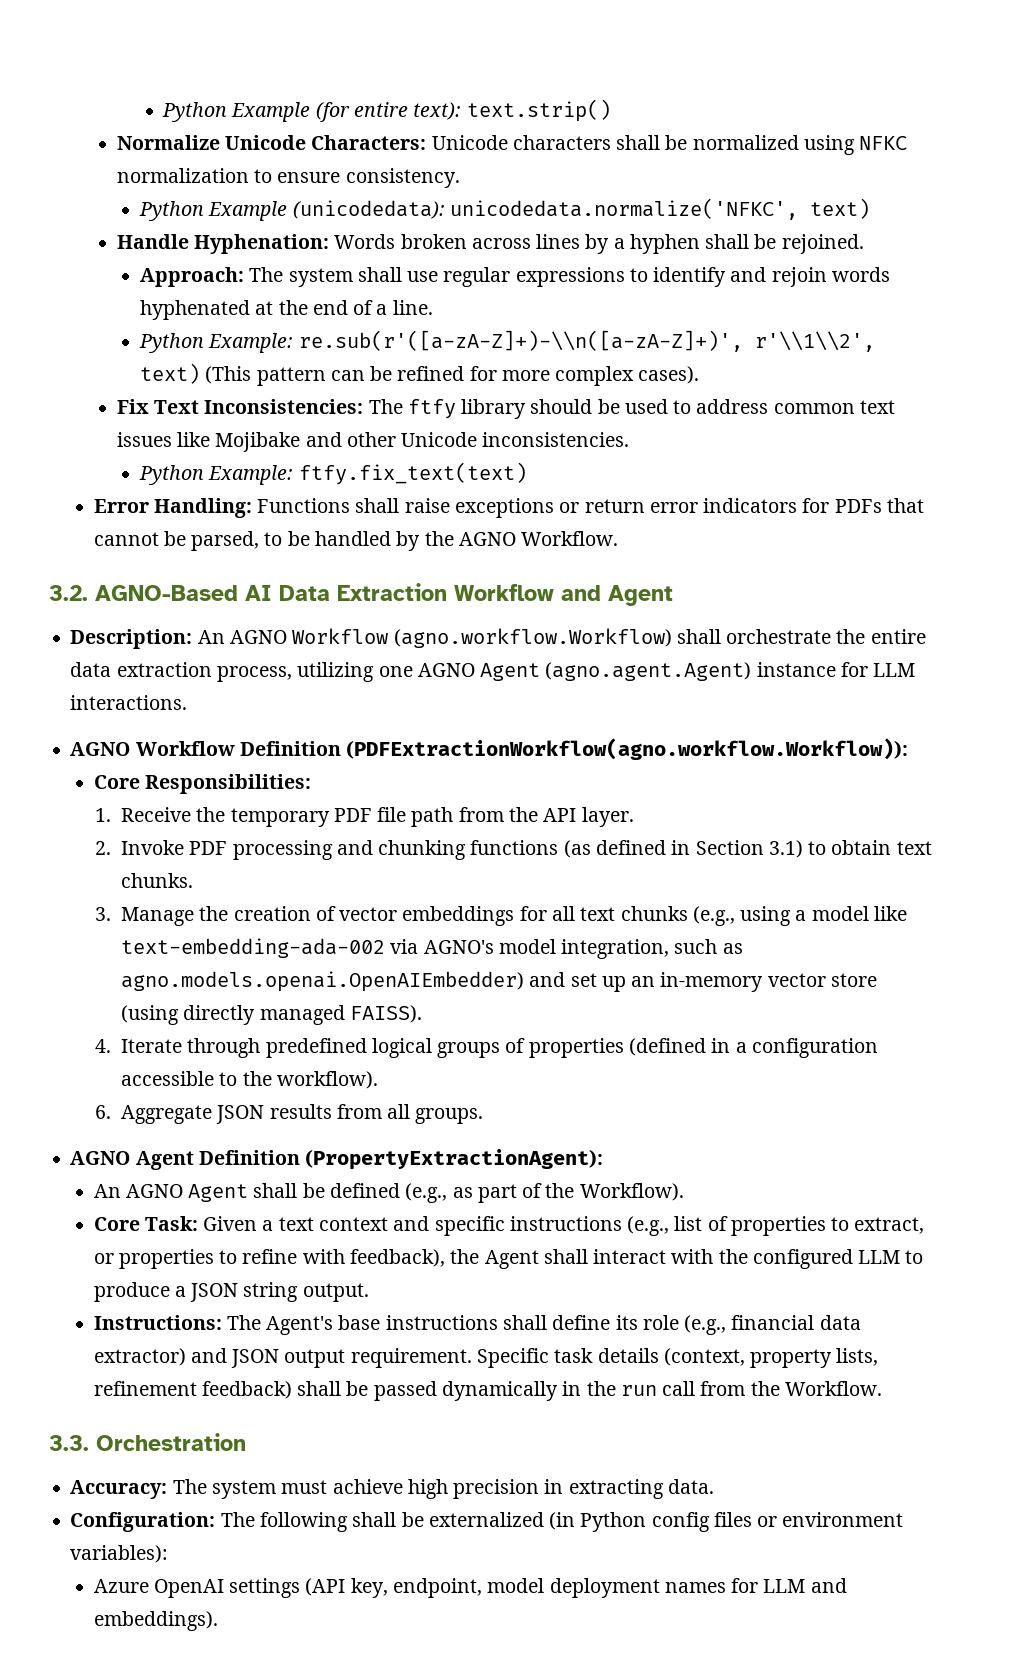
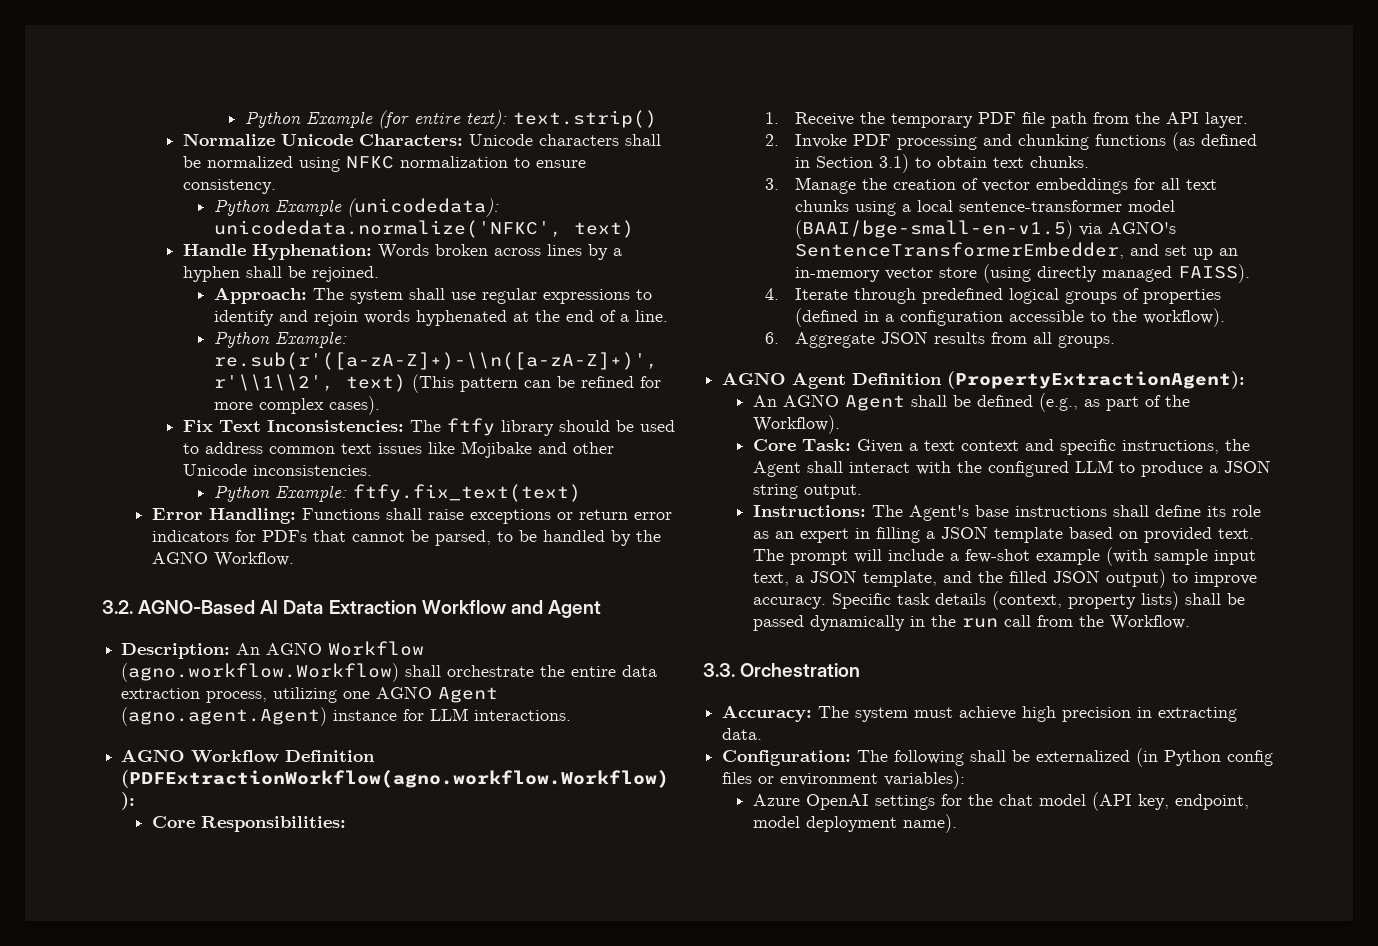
[692,906,735,926] (e.g., -> (850, 206) none
[811,906,907,921] [121,938,743,959] [121,971,525,992] model like text-embedding-ada-002 via AGNO's model integration, such as agno.models.openai.OpenAIEmbedder) -> [917,200,1176,212] [795,220,1177,239] [795,242,1125,259] local sentence-transformer model (BAAI/bge-small-en-v1.5) via AGNO's SentenceTransformerEmbedder,
[509,1216,925,1236] [93,1249,445,1269] instructions (e.g., list of properties to extract, or properties to refine with feedback), -> [1122,440,1220,454] instructions,
[684,1315,861,1335] [93,1348,472,1368] (e.g., financial data extractor) and JSON output requirement. -> [753,526,1255,543] [753,547,1257,566] [753,569,1258,588] [753,597,827,609] as an expert in filling a JSON template based on provided text. The prompt will include a few-shot example (with sample input text, a JSON template, and the filled JSON output) to improve accuracy.
[836,1348,879,1366] [93,1381,292,1399] lists, refinement feedback) -> [1141,591,1180,610] lists)
(301, 1588) none -> [941,794,1087,806] for the chat model
[664,1578,847,1593] [93,1611,218,1631] names for LLM and embeddings). -> [903,814,958,833] name).

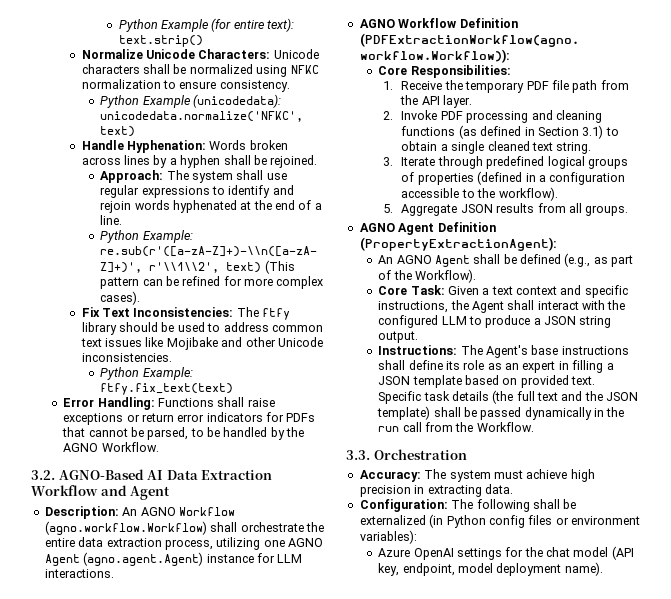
[1018,134,1090,150] chunking -> [555,110,602,123] cleaning
[993,156,1090,168] [764,177,1218,194] [795,200,1176,216] [795,220,1177,239] [795,242,1239,260] [795,264,1251,283] [764,288,779,300] text chunks. // 3. Manage the creation of vector embeddings for all text chunks using a local sentence-transformer model (BAAI/bge-small-en-v1.5) via AGNO's SentenceTransformerEmbedder, and set up an in-memory vector store (using directly managed FAISS). // 4. -> [440,141,592,154] [382,157,393,166] a single cleaned text string. // 3.
[764,332,779,344] 6. -> [382,204,393,213] 5.
[753,547,1257,566] [753,569,1258,588] [753,591,1180,610] The prompt will include a few-shot example (with sample input text, a JSON template, and the filled JSON output) to improve accuracy. Specific task details (context, property lists) -> [378,390,639,404] [377,406,431,420] Specific task details (the full text and the JSON template)

